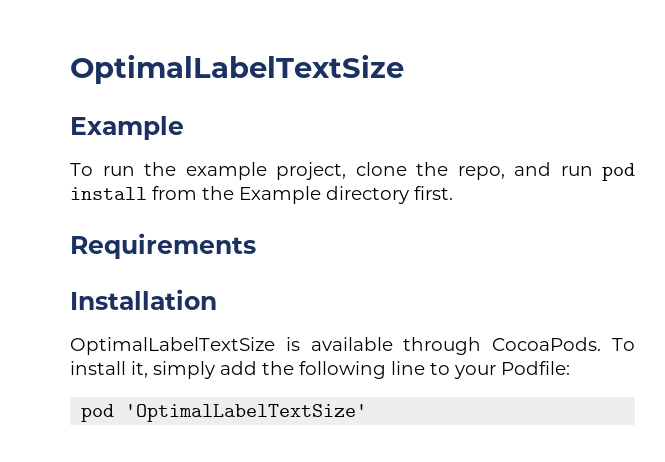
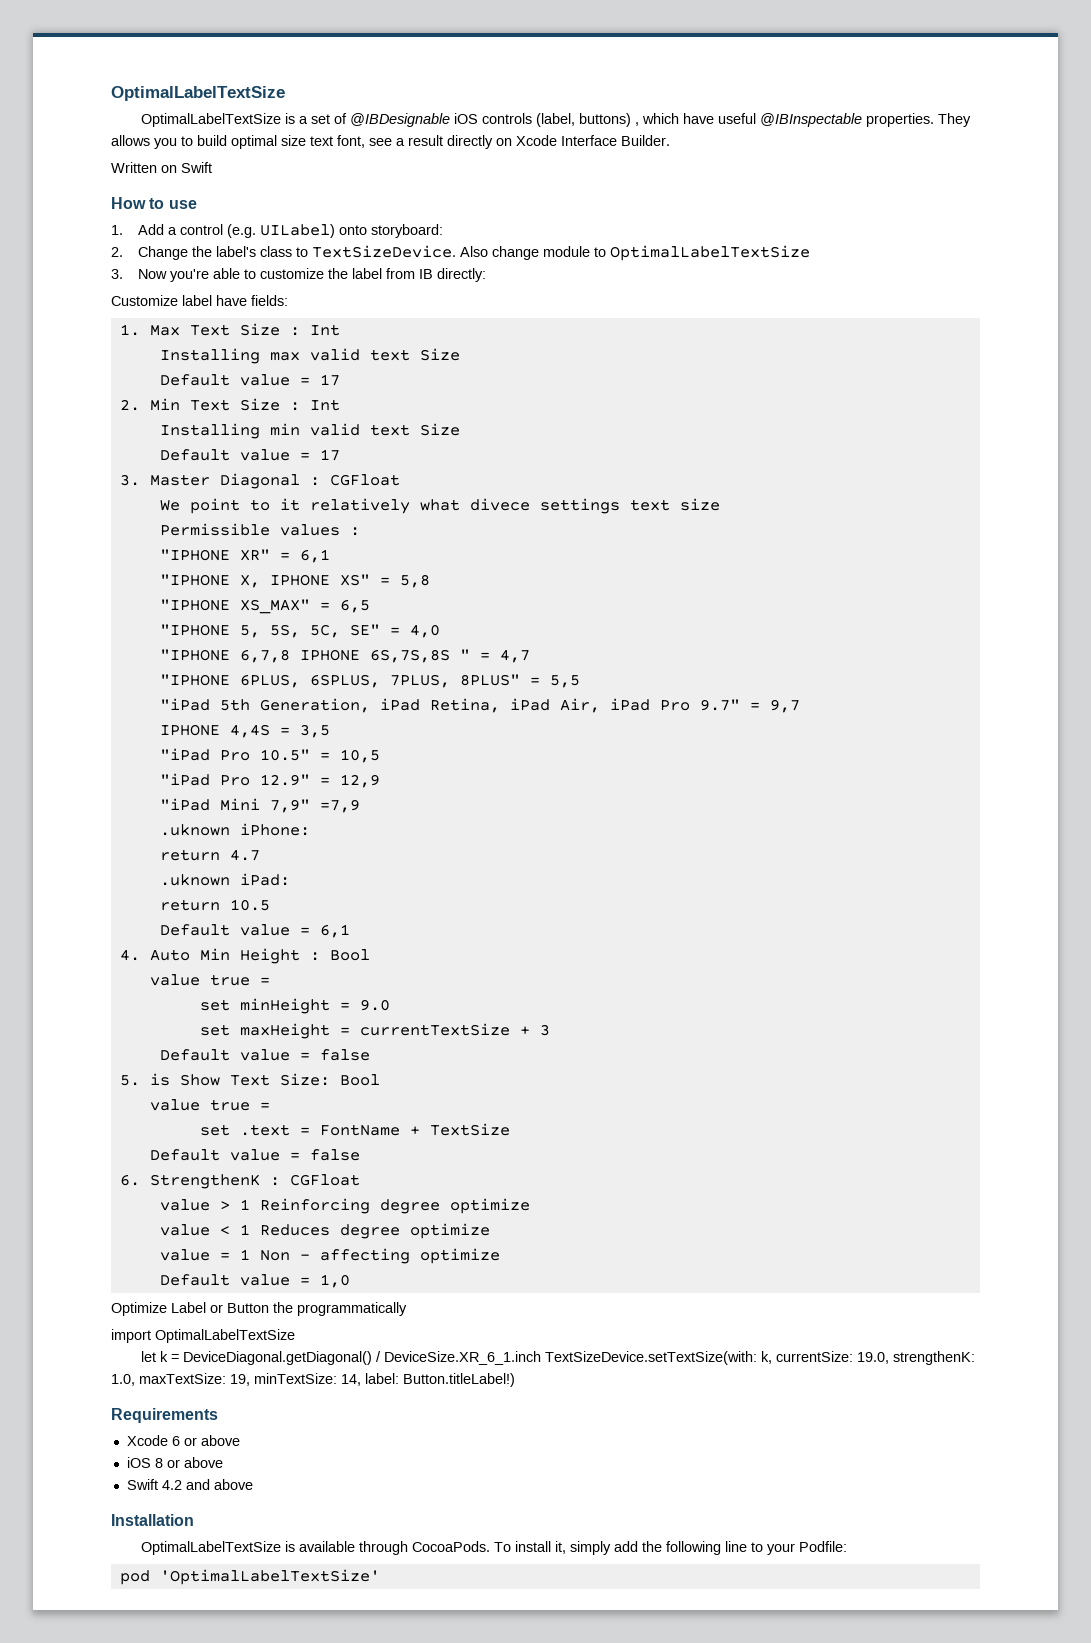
[70,54,404,84] [70,116,184,140] [70,162,635,181] [70,186,453,204] [70,233,256,259] OptimalLabelTextSize // Example // To run the example project, clone the repo, and run pod install from the Example directory first. // Requirements -> [111,86,285,101] [140,113,971,127] [111,135,670,149] [111,162,212,173] [111,197,197,209] [111,224,443,238] [111,245,810,261] [111,268,486,282] [111,295,288,306] [119,323,340,336] [159,348,460,364] [159,374,340,386] [119,398,340,411] [159,423,460,439] [159,449,340,461] [119,473,400,489] [159,498,720,514] [159,523,360,536] [159,549,330,563] [159,574,430,588] [159,599,370,614] [159,624,440,638] [159,649,530,663] [159,674,580,688] [159,698,800,713] [159,724,330,738] [159,748,380,763] [159,773,380,788] [159,798,360,813] [159,823,310,836] [159,849,260,861] [159,873,290,886] [159,899,270,911] [159,924,350,938] [119,948,370,964] [149,974,270,986] [199,998,390,1014] [199,1023,550,1039] [159,1049,370,1061] [119,1073,380,1086] [149,1099,270,1111] [199,1123,510,1136] [149,1149,360,1161] [119,1174,360,1189] [159,1198,530,1214] [159,1223,490,1239] [159,1248,500,1264] [159,1274,350,1288] [111,1302,407,1316] [111,1329,295,1343] [140,1351,975,1365] [111,1373,515,1387] [111,1408,218,1423] [126,1435,240,1446] [126,1457,223,1468] [126,1479,253,1490] OptimalLabelTextSize // OptimalLabelTextSize is a set of @IBDesignable iOS controls (label, buttons) , which have useful @IBInspectable properties. They allows you to build optimal size text font, see a result directly on Xcode Interface Builder. // Written on Swift // How to use // 1. Add a control (e.g. UILabel) onto storyboard: // 2. Change the label's class to TextSizeDevice. Also change module to OptimalLabelTextSize // 3. Now you're able to customize the label from IB directly: // Customize label have fields: // 1. Max Text Size : Int // Installing max valid text Size // Default value = 17 // 2. Min Text Size : Int // Installing min valid text Size // Default value = 17 // 3. Master Diagonal : CGFloat // We point to it relatively what divece settings text size // Permissible values : // "IPHONE XR" = 6,1 // "IPHONE X, IPHONE XS" = 5,8 // "IPHONE XS_MAX" = 6,5 // "IPHONE 5, 5S, 5C, SE" = 4,0 // "IPHONE 6,7,8 IPHONE 6S,7S,8S " = 4,7 // "IPHONE 6PLUS, 6SPLUS, 7PLUS, 8PLUS" = 5,5 // "iPad 5th Generation, iPad Retina, iPad Air, iPad Pro 9.7" = 9,7 // IPHONE 4,4S = 3,5 // "iPad Pro 10.5" = 10,5 // "iPad Pro 12.9" = 12,9 // "iPad Mini 7,9" =7,9 // .uknown iPhone: // return 4.7 // .uknown iPad: // return 10.5 // Default value = 6,1 // 4. Auto Min Height : Bool // value true = // set minHeight = 9.0 // set maxHeight = currentTextSize + 3 // Default value = false // 5. is Show Text Size: Bool // value true = // set .text = FontName + TextSize // Default value = false // 6. StrengthenK : CGFloat // value > 1 Reinforcing degree optimize // value < 1 Reduces degree optimize // value = 1 Non - affecting optimize // Default value = 1,0 // Optimize Label or Button the programmatically // import OptimalLabelTextSize // let k = DeviceDiagonal.getDiagonal() / DeviceSize.XR_6_1.inch TextSizeDevice.setTextSize(with: k, currentSize: 19.0, strengthenK: 1.0, maxTextSize: 19, minTextSize: 14, label: Button.titleLabel!) // Requirements // Xcode 6 or above // iOS 8 or above // Swift 4.2 and above

